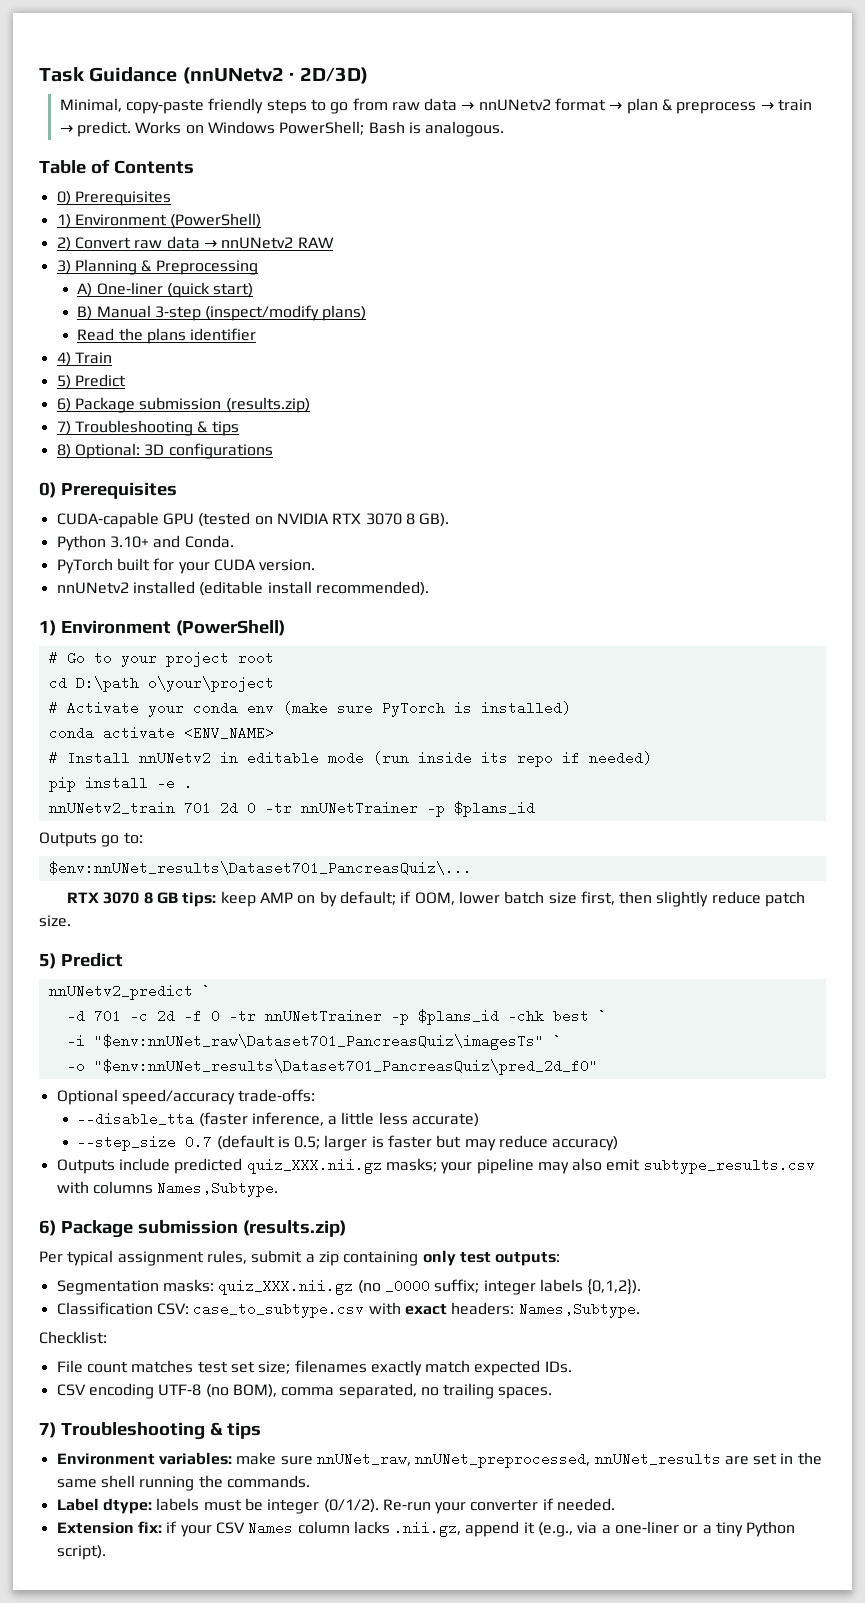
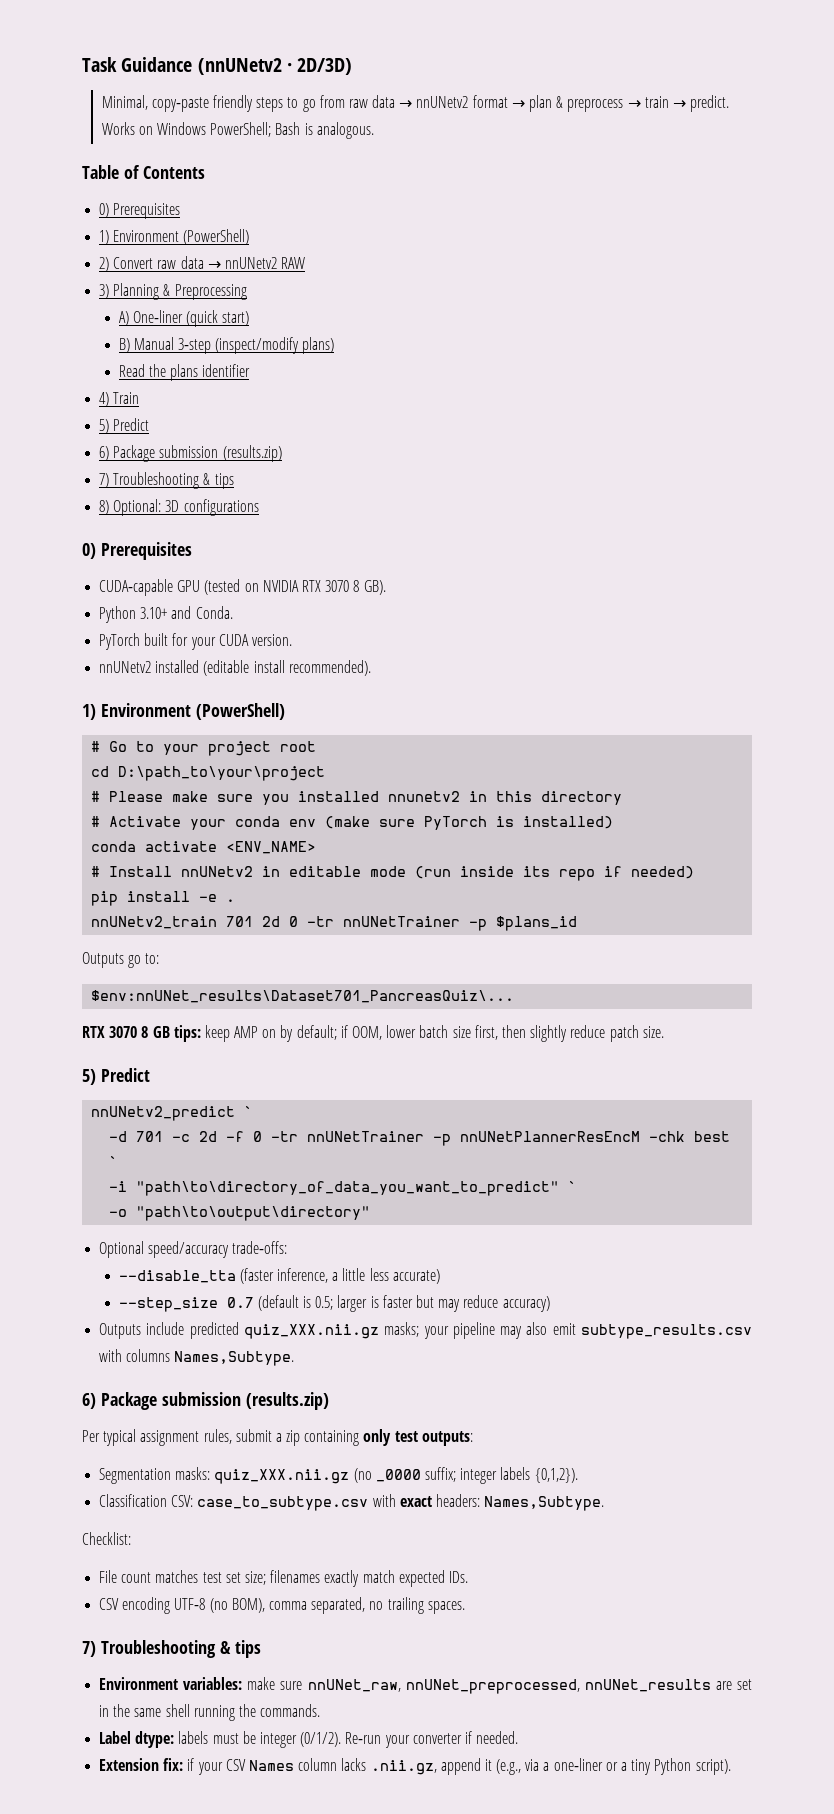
[75,676,274,692] D:\path o\your\project -> [118,766,326,781] [91,791,623,805] D:\path_to\your\project // # Please make sure you installed nnunetv2 in this directory
[417,1009,499,1025] $plans_id -> [460,1131,641,1142] nnUNetPlannerResEncM
[93,1034,544,1050] "$env:nnUNet_raw\Dataset701_PancreasQuiz\imagesTs" -> [136,1181,560,1196] "path\to\directory_of_data_you_want_to_predict"
[93,1059,598,1075] "$env:nnUNet_results\Dataset701_PancreasQuiz\pred_2d_f0" -> [136,1206,371,1221] "path\to\output\directory"

